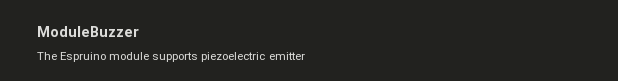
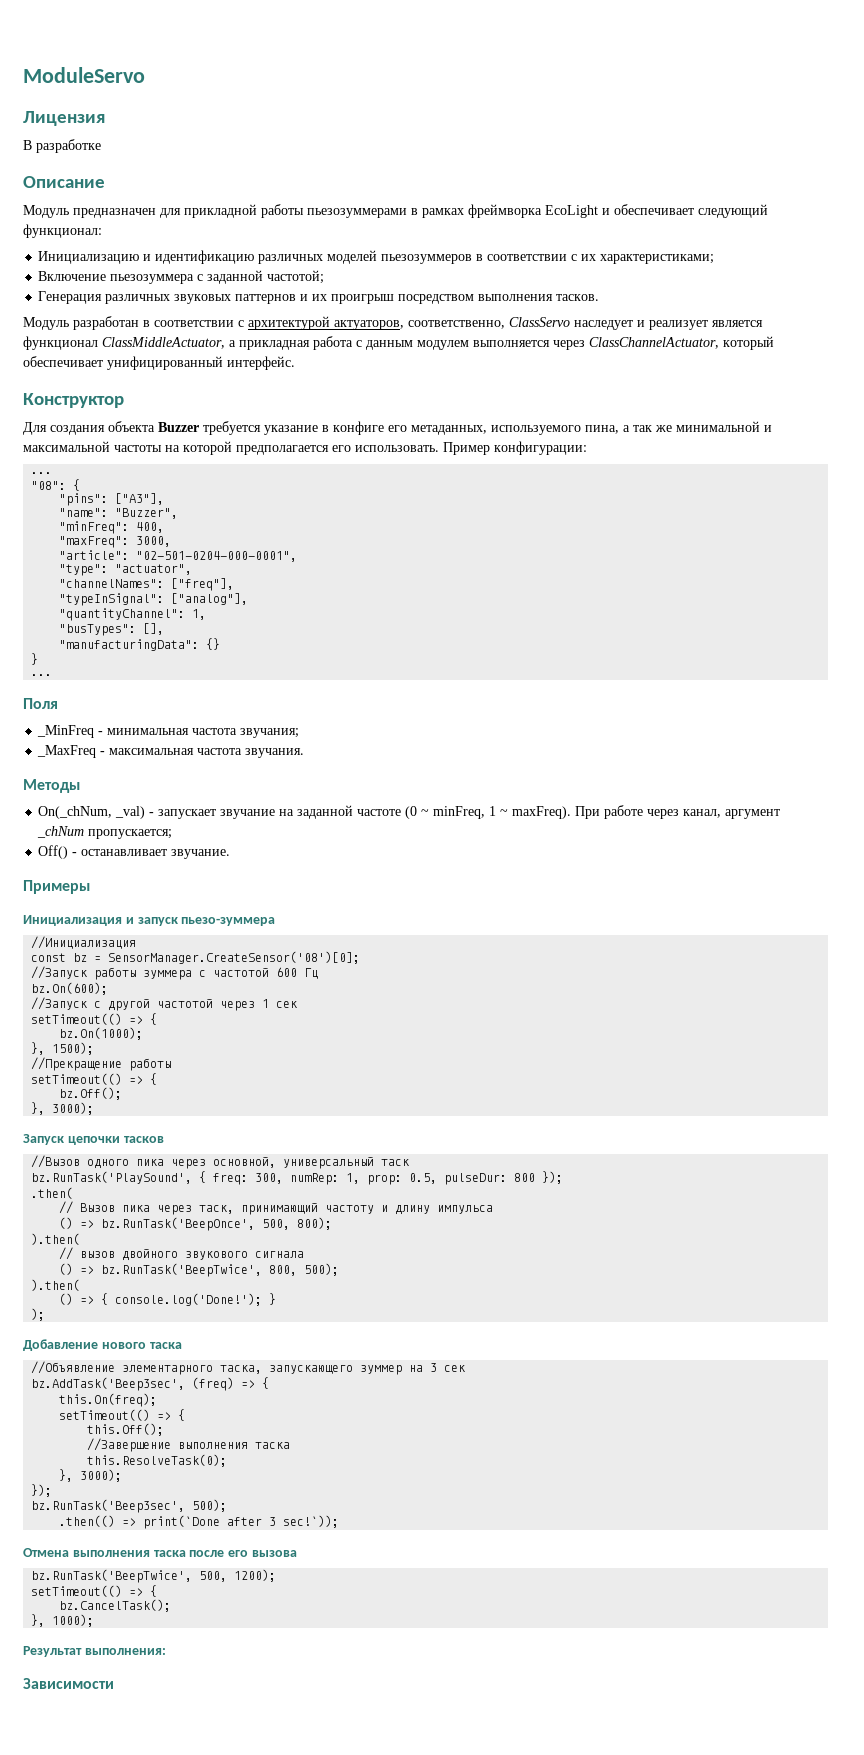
[37,26,139,37] [37,52,305,62] ModuleBuzzer // The Espruino module supports piezoelectric emitter -> [23,67,145,83] [23,111,105,126] [23,139,101,153] [23,176,105,188] [23,204,768,218] [23,224,102,238] [38,250,715,264] [38,270,325,284] [38,291,600,304] [23,316,763,330] [23,336,774,350] [23,356,295,370] [23,393,124,408] [23,421,772,435] [23,441,587,455] [31,472,53,474] [31,479,81,491] [59,493,165,506] [59,508,179,519] [59,521,165,534] [59,536,172,548] [59,550,298,562] [59,564,193,576] [59,578,235,591] [59,593,249,606] [59,608,207,621] [59,623,165,636] [59,638,221,651] [31,653,39,665] [31,674,53,676] [23,698,58,709] [37,725,300,738] [37,745,305,758] [23,779,80,793] [38,805,781,819] [37,826,173,839] [38,845,231,859] [23,880,90,894] [23,915,276,926] [31,936,137,949] [31,951,361,964] [31,966,319,980] [31,982,109,995] [31,997,298,1011] [31,1013,158,1025] [59,1027,144,1040] [31,1042,95,1055] [31,1057,172,1071] [31,1073,158,1085] [59,1087,123,1100] [31,1102,95,1115] [23,1134,164,1145] [31,1155,410,1169] [31,1171,564,1185] [31,1187,74,1199] [59,1201,494,1215] [59,1217,333,1231] [31,1233,81,1245] [59,1247,305,1261] [59,1263,340,1277] [31,1279,81,1291] [59,1293,277,1306] [31,1308,46,1321] [23,1339,182,1351] [31,1361,466,1375] [31,1377,270,1391] [59,1393,158,1407] [59,1409,186,1421] [87,1423,165,1436] [87,1438,291,1452] [87,1454,228,1467] [59,1469,123,1482] [31,1484,53,1497] [31,1499,228,1513] [59,1515,340,1529] [23,1548,297,1557] [31,1569,277,1583] [31,1585,158,1597] [59,1599,172,1612] [31,1614,95,1627] [23,1646,166,1657] [23,1678,114,1689] ModuleServo // Лицензия // В разработке // Описание // Модуль предназначен для прикладной работы пьезозуммерами в рамках фреймворка EcoLight и обеспечивает следующий функционал: // Инициализацию и идентификацию различных моделей пьезозуммеров в соответствии с их характеристиками; // Включение пьезозуммера с заданной частотой; // Генерация различных звуковых паттернов и их проигрыш посредством выполнения тасков. // Модуль разработан в соответствии с архитектурой актуаторов, соответственно, ClassServo наследует и реализует является функционал ClassMiddleActuator, а прикладная работа с данным модулем выполняется через ClassChannelActuator, который обеспечивает унифицированный интерфейс. // Конструктор // Для создания объекта Buzzer требуется указание в конфиге его метаданных, используемого пина, а так же минимальной и максимальной частоты на которой предполагается его использовать. Пример конфигурации: // ... // "08": { // "pins": ["A3"], // "name": "Buzzer", // "minFreq": 400, // "maxFreq": 3000, // "article": "02-501-0204-000-0001", // "type": "actuator", // "channelNames": ["freq"], // "typeInSignal": ["analog"], // "quantityChannel": 1, // "busTypes": [], // "manufacturingData": {} // } // ... // Поля // _MinFreq - минимальная частота звучания; // _MaxFreq - максимальная частота звучания. // Методы // On(_chNum, _val) - запускает звучание на заданной частоте (0 ~ minFreq, 1 ~ maxFreq). При работе через канал, аргумент _chNum пропускается; // Off() - останавливает звучание. // Примеры // Инициализация и запуск пьезо-зуммера // //Инициализация // const bz = SensorManager.CreateSensor('08')[0]; // //Запуск работы зуммера с частотой 600 Гц // bz.On(600); // //Запуск с другой частотой через 1 сек // setTimeout(() => { // bz.On(1000); // }, 1500); // //Прекращение работы // setTimeout(() => { // bz.Off(); // }, 3000); // Запуск цепочки тасков // //Вызов одного пика через основной, универсальный таск // bz.RunTask('PlaySound', { freq: 300, numRep: 1, prop: 0.5, pulseDur: 800 }); // .then( // // Вызов пика через таск, принимающий частоту и длину импульса // () => bz.RunTask('BeepOnce', 500, 800); // ).then( // // вызов двойного звукового сигнала // () => bz.RunTask('BeepTwice', 800, 500); // ).then( // () => { console.log('Done!'); } // ); // Добавление нового таска // //Объявление элементарного таска, запускающего зуммер на 3 сек // bz.AddTask('Beep3sec', (freq) => { // this.On(freq); // setTimeout(() => { // this.Off(); // //Завершение выполнения таска // this.ResolveTask(0); // }, 3000); // }); // bz.RunTask('Beep3sec', 500); // .then(() => print(`Done after 3 sec!`)); // Отмена выполнения таска после его вызова // bz.RunTask('BeepTwice', 500, 1200); // setTimeout(() => { // bz.CancelTask(); // }, 1000); // Результат выполнения: // Зависимости

